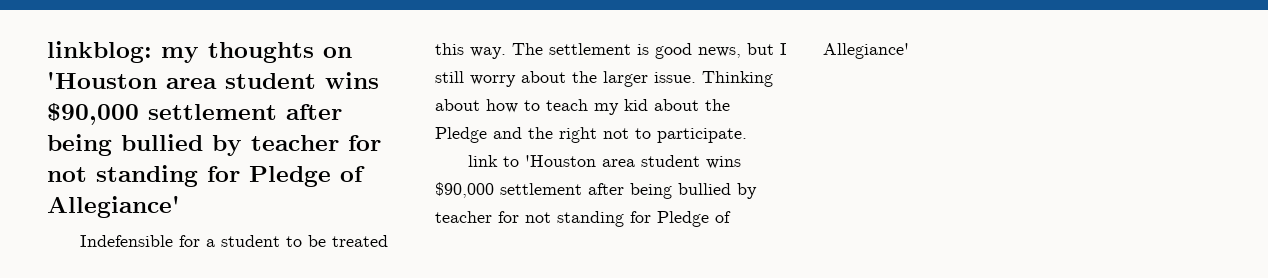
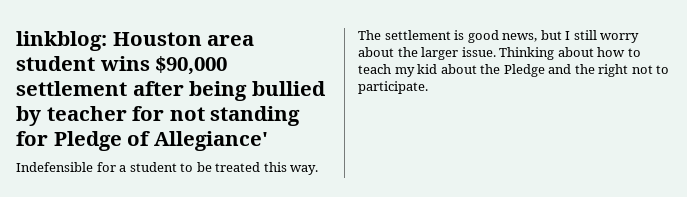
[161,42,352,63] [47,71,157,89] my thoughts on 'Houston -> [112,32,202,46] Houston
[467,155,741,169] [435,182,757,199] [435,211,731,227] [823,43,909,59] // link to 'Houston area student wins $90,000 settlement after being bullied by teacher for not standing for Pledge of Allegiance' -> (428, 87) none

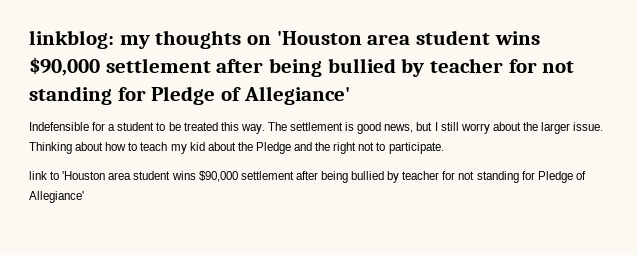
[112,32,202,46] Houston -> [119,30,362,49] my thoughts on 'Houston
(428, 87) none -> [29,171,586,183] [29,191,84,203] // link to 'Houston area student wins $90,000 settlement after being bullied by teacher for not standing for Pledge of Allegiance'

